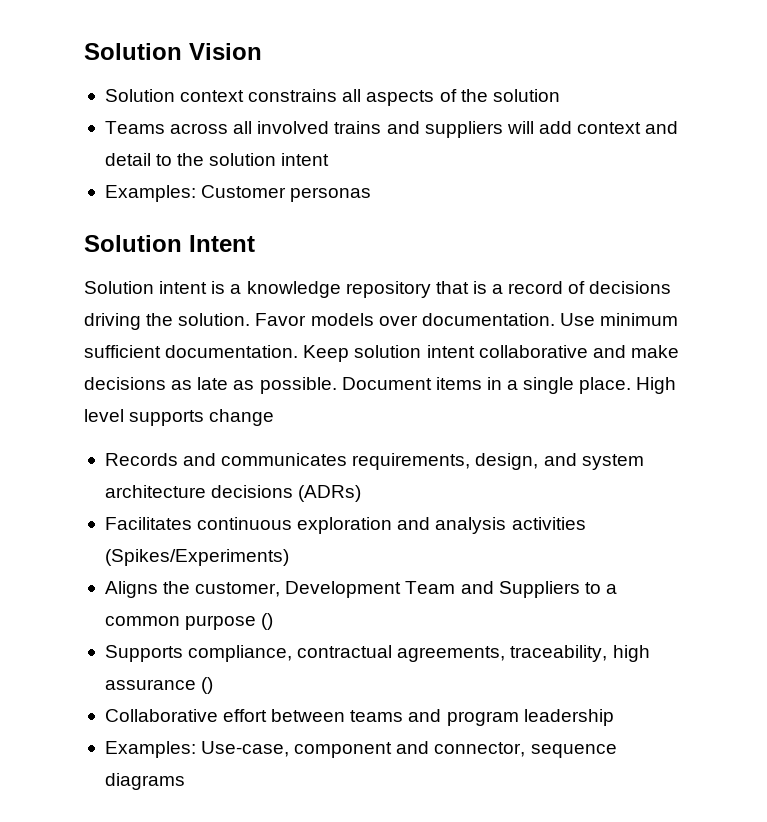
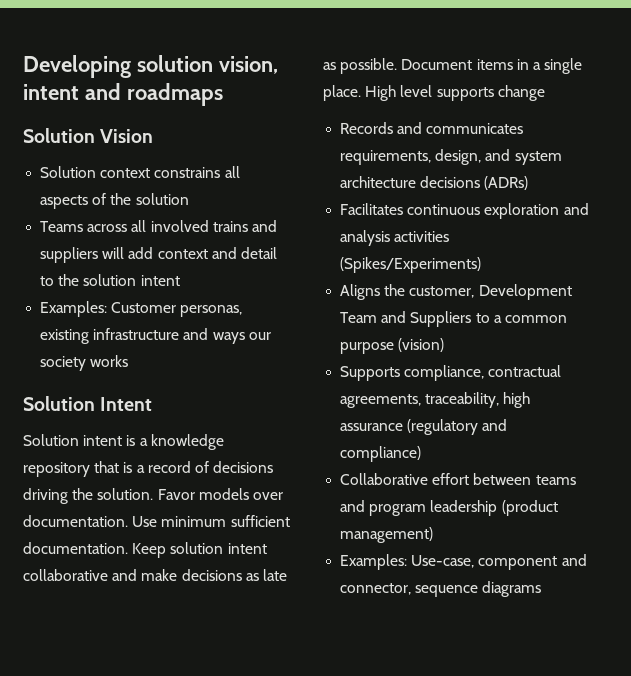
(84, 51) none -> [23,55,278,78] [23,83,223,106] Developing solution vision, intent and roadmaps //
[290,187,372,202] personas -> [180,305,243,317] [40,328,271,344] [40,355,129,371] personas, existing infrastructure and ways our society works
[261,613,274,630] () -> [398,338,445,352] (vision)
[201,677,214,694] () -> [407,419,508,435] [340,446,422,462] (regulatory and compliance)
(614, 717) none -> [501,500,558,516] [340,527,434,543] (product management)

